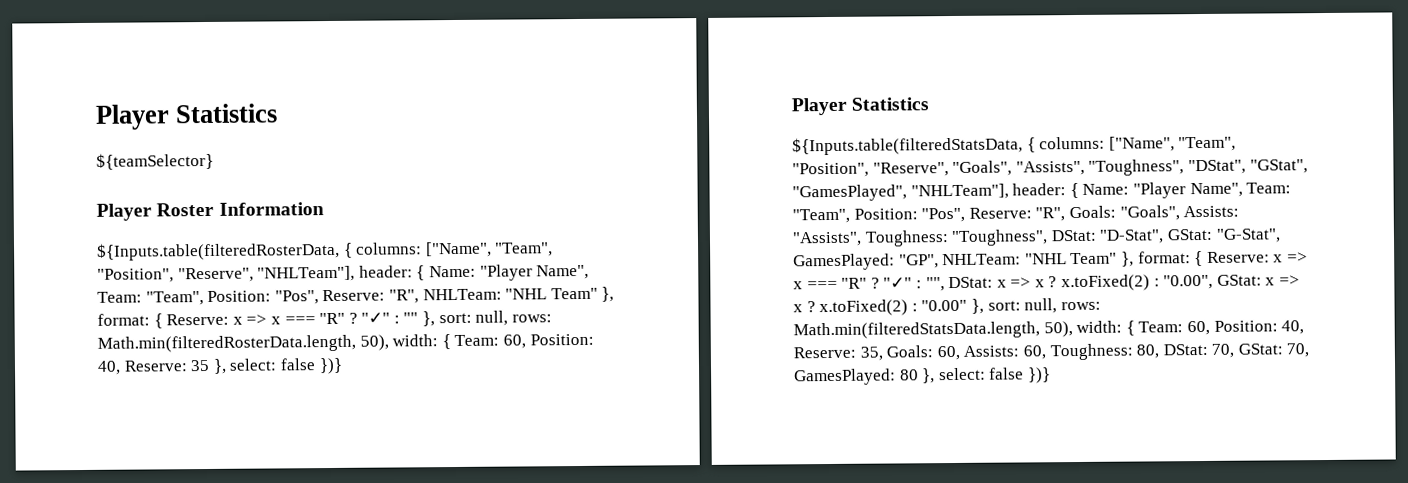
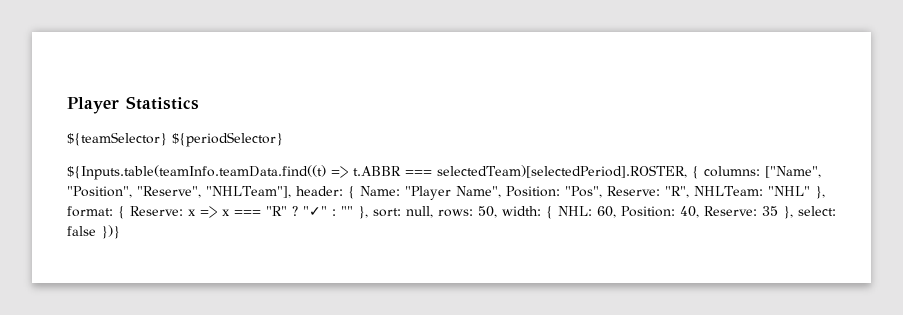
[96,202,324,221] [96,241,554,261] // Player Roster Information // ${Inputs.table(filteredRosterData, { columns: ["Name", "Team", -> [172,132,283,147] [67,165,821,180] ${periodSelector} // ${Inputs.table(teamInfo.teamData.find((t) => t.ABBR === selectedTeam)[selectedPeriod].ROSTER, { columns: ["Name",
[97,291,204,306] Team: "Team", -> (501, 192) none
[505,287,598,300] "NHL Team" -> [767,186,810,196] "NHL"
[97,334,500,353] Math.min(filteredRosterData.length, 50), width: { Team: -> [478,206,592,219] 50, width: { NHL:
[791,97,930,116] [792,136,1237,156] [792,159,1308,178] [792,182,1292,202] [792,205,1240,224] [792,228,1281,247] [793,250,1308,271] [793,274,1301,292] [793,298,1101,317] [793,320,1305,340] [793,343,1310,361] [794,367,1051,386] // Player Statistics // ${Inputs.table(filteredStatsData, { columns: ["Name", "Team", "Position", "Reserve", "Goals", "Assists", "Toughness", "DStat", "GStat", "GamesPlayed", "NHLTeam"], header: { Name: "Player Name", Team: "Team", Position: "Pos", Reserve: "R", Goals: "Goals", Assists: "Assists", Toughness: "Toughness", DStat: "D-Stat", GStat: "G-Stat", GamesPlayed: "GP", NHLTeam: "NHL Team" }, format: { Reserve: x => x === "R" ? "✓" : "", DStat: x => x ? x.toFixed(2) : "0.00", GStat: x => x ? x.toFixed(2) : "0.00" }, sort: null, rows: Math.min(filteredStatsData.length, 50), width: { Team: 60, Position: 40, Reserve: 35, Goals: 60, Assists: 60, Toughness: 80, DStat: 70, GStat: 70, GamesPlayed: 80 }, select: false })} -> (120, 232) none

